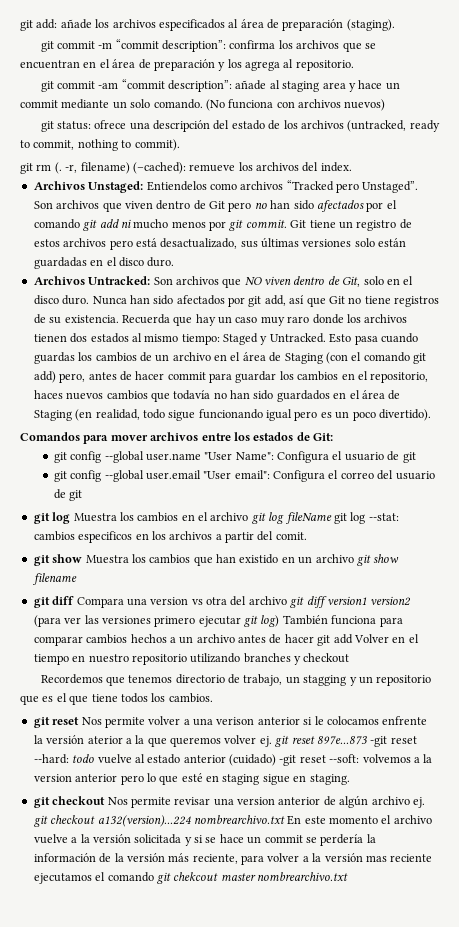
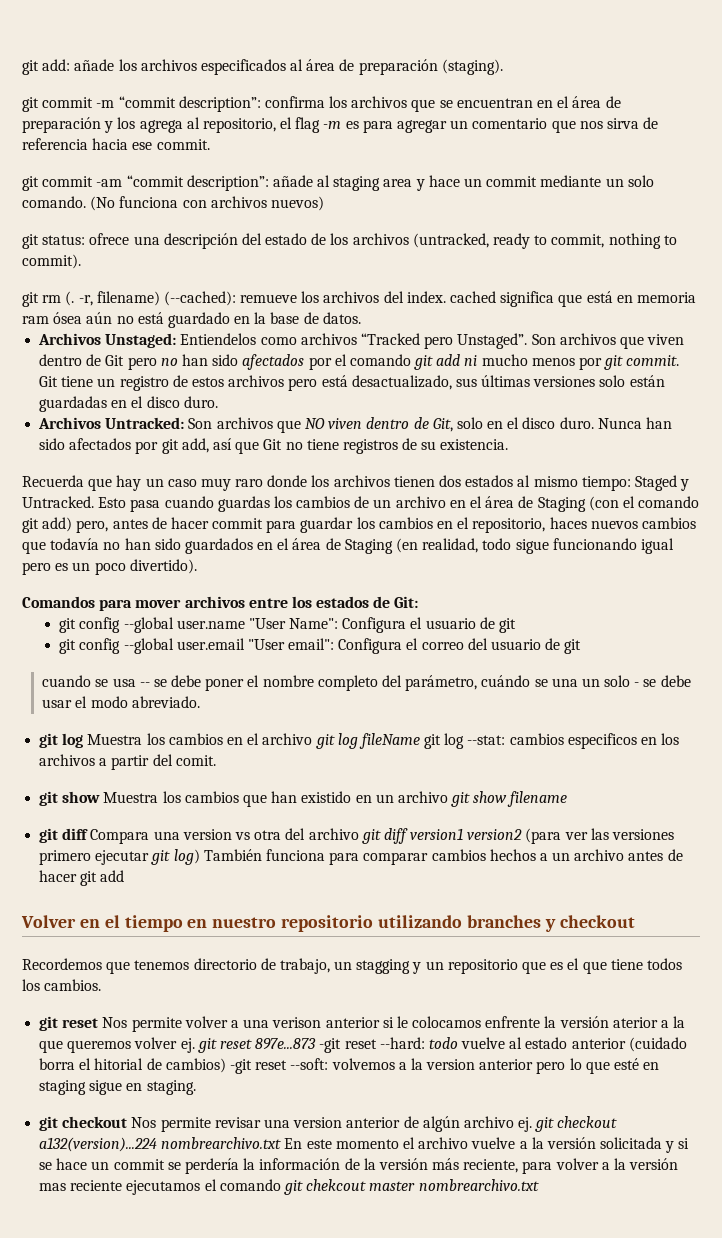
[295,60,354,71] repositorio. -> [202,117,659,133] [22,138,210,150] repositorio, el flag -m es para agregar un comentario que nos sirva de referencia hacia ese commit.
[132,162,186,174] (–cached): -> [163,291,236,306] (--cached):
(352, 167) none -> [450,291,696,307] [22,312,361,328] cached significa que está en memoria ram ósea aún no está guardado en la base de datos.
(119, 319) none -> (509, 444) //
(83, 495) none -> [42,675,691,691] [42,696,200,708] // cuando se usa -- se debe poner el nombre completo del parámetro, cuándo se una un solo - se debe usar el modo abreviado.
(353, 639) none -> (125, 876) //
[229,754,276,766] (cuidado) -> [628,1037,687,1052] [39,1058,226,1073] (cuidado borra el hitorial de cambios)

